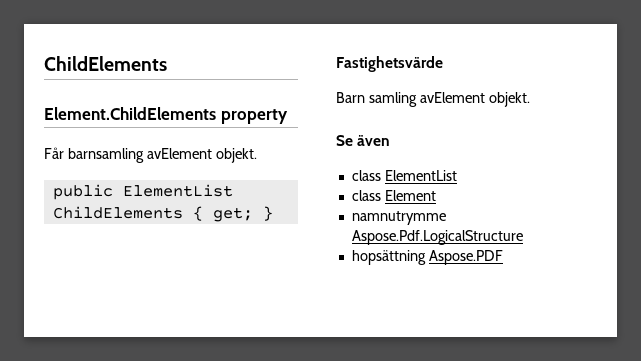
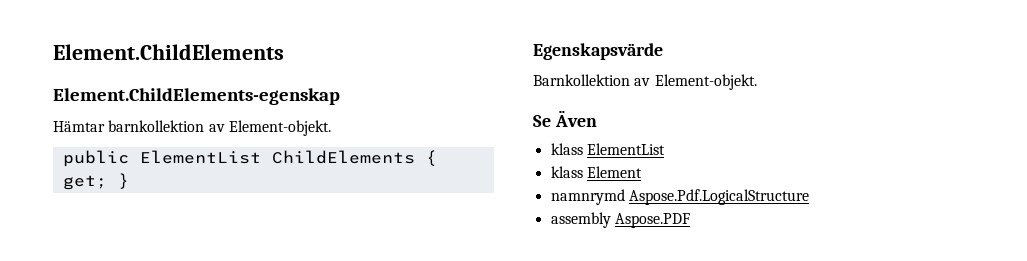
[44,56,167,71] [44,107,288,124] [44,147,257,163] ChildElements // Element.ChildElements property // Får barnsamling avElement objekt. -> [53,44,284,60] [53,88,340,105] [53,120,331,136] Element.ChildElements // Element.ChildElements-egenskap // Hämtar barnkollektion av Element-objekt.
[336,56,443,72] [336,92,530,107] Fastighetsvärde // Barn samling avElement objekt. -> [533,43,663,60] [533,74,757,90] Egenskapsvärde // Barnkollektion av Element-objekt.
[357,135,391,146] [351,170,381,181] även // class -> [554,110,597,127] [550,143,583,155] Även // klass
[351,190,381,201] class -> [550,166,583,178] klass
[351,211,446,225] namnutrymme -> [550,189,625,205] namnrymd
[351,250,426,265] hopsättning -> [550,212,611,228] assembly

